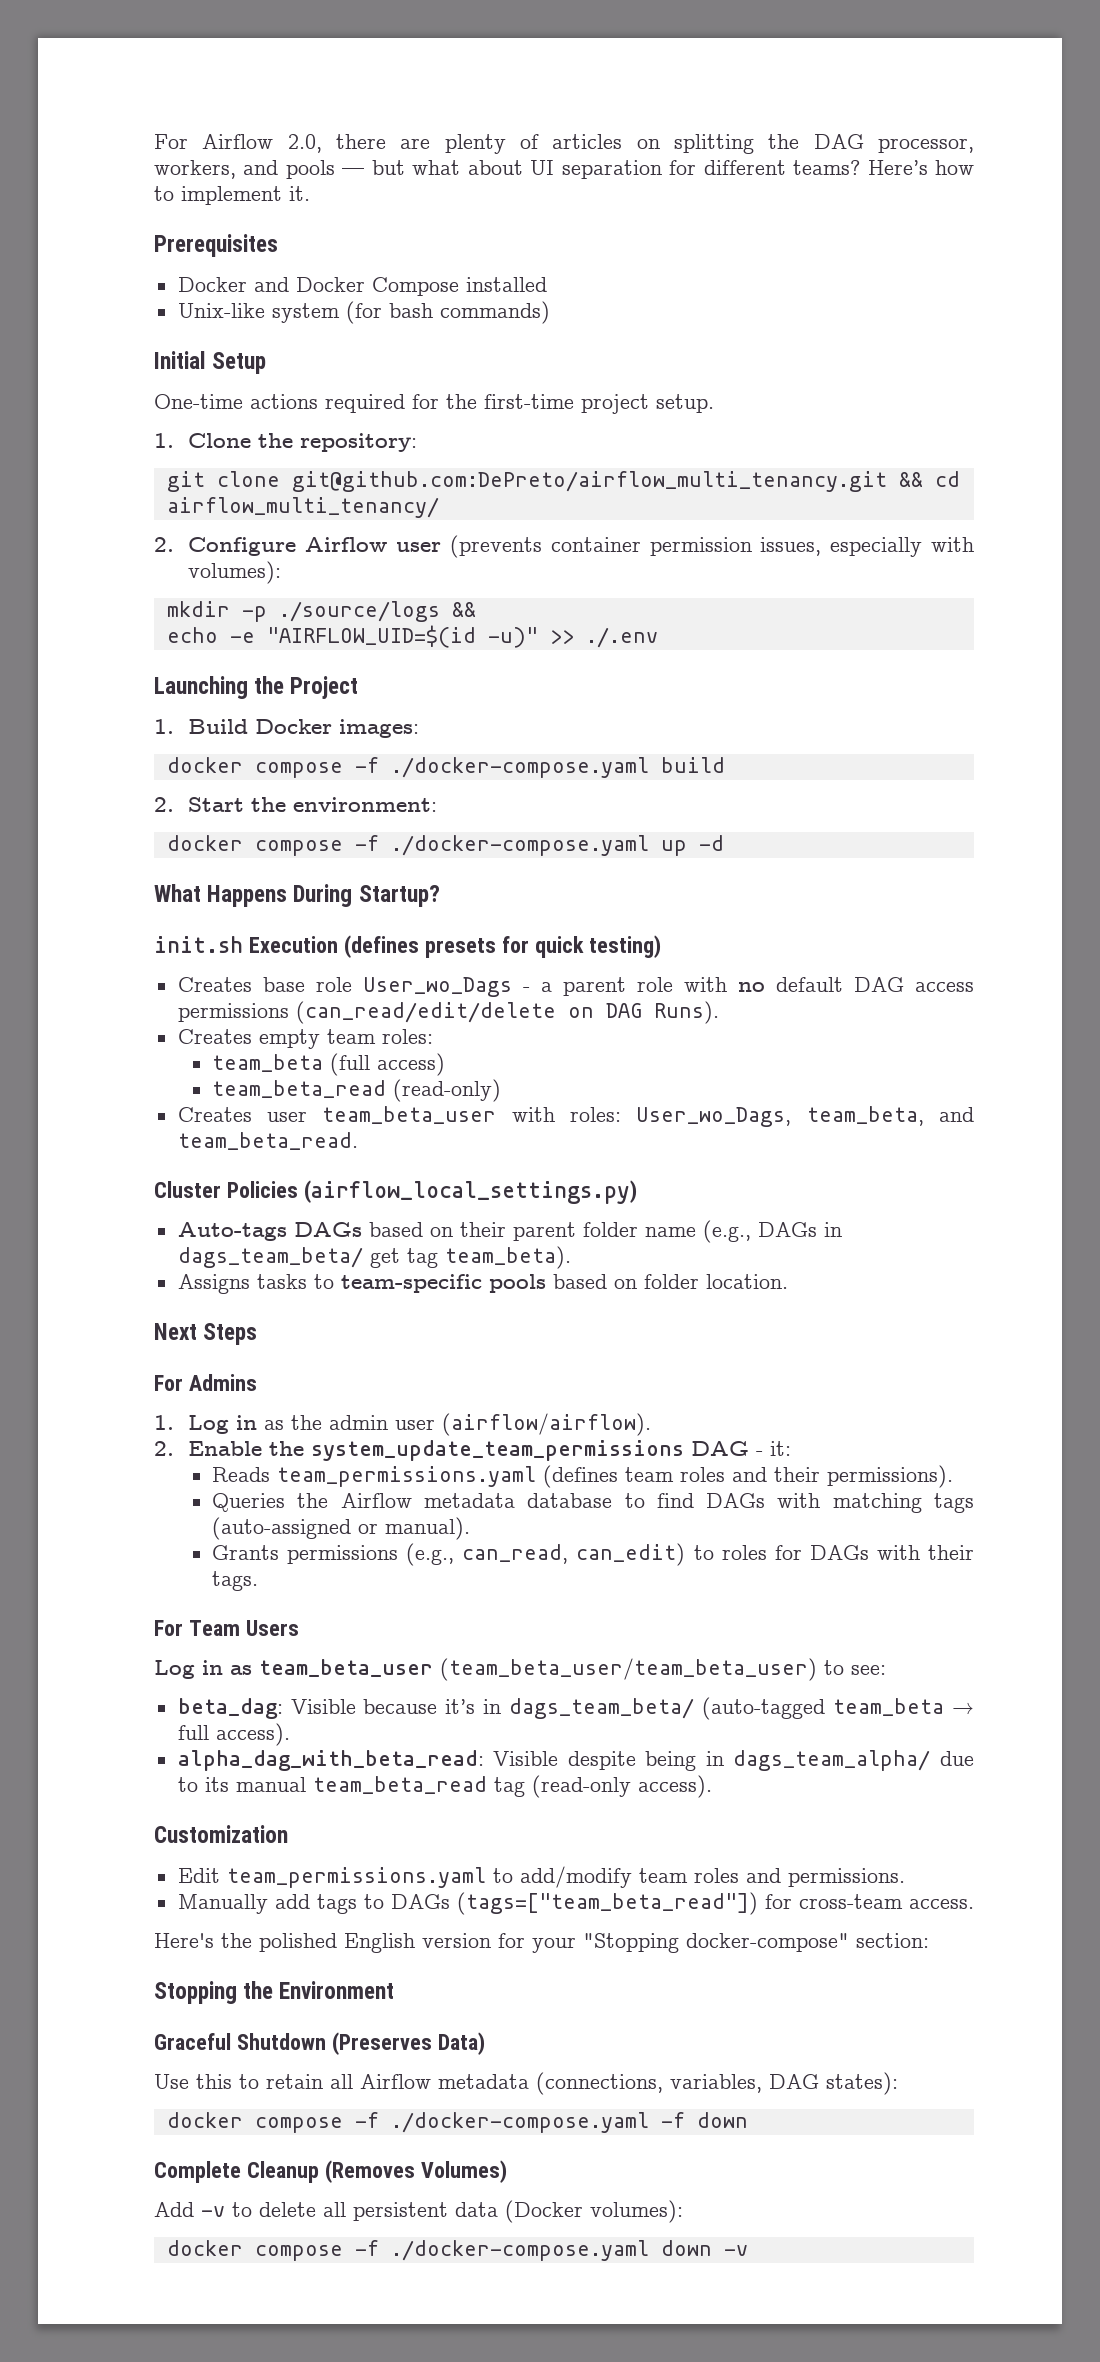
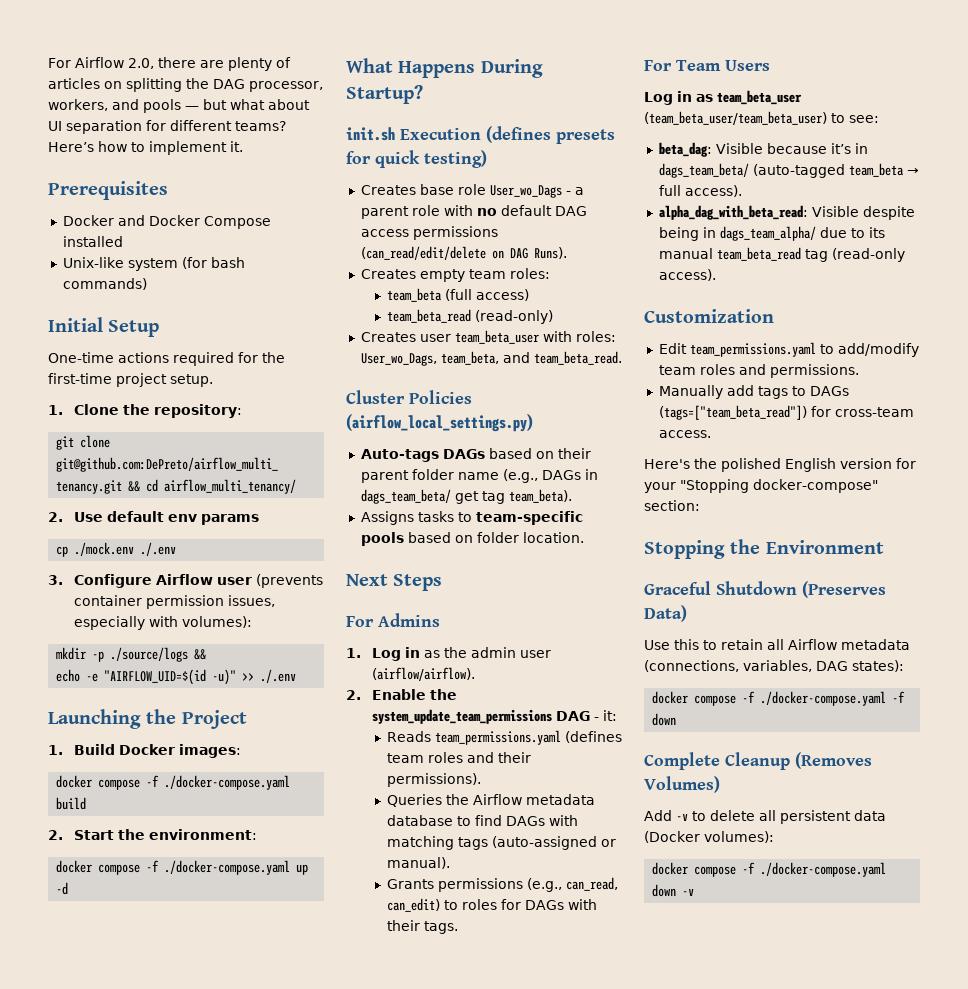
(174, 544) none -> [73,511,259,525] [56,542,177,557] [48,575,63,585] Use default env params // cp ./mock.env ./.env // 3.

